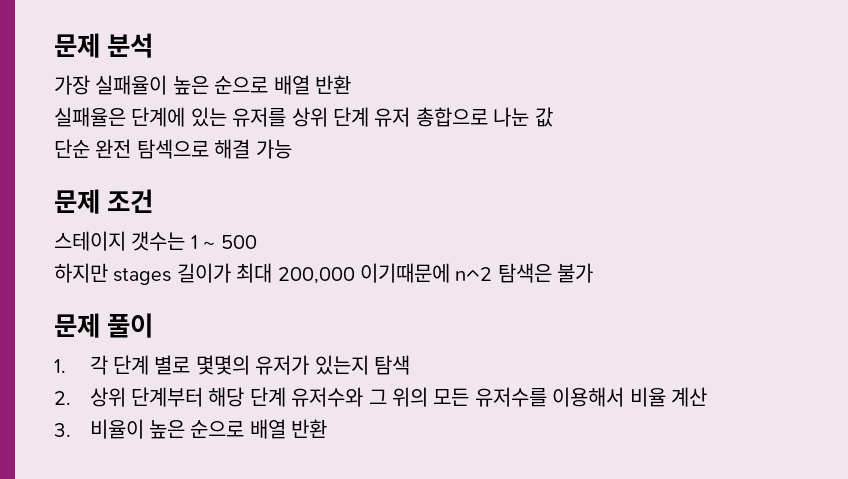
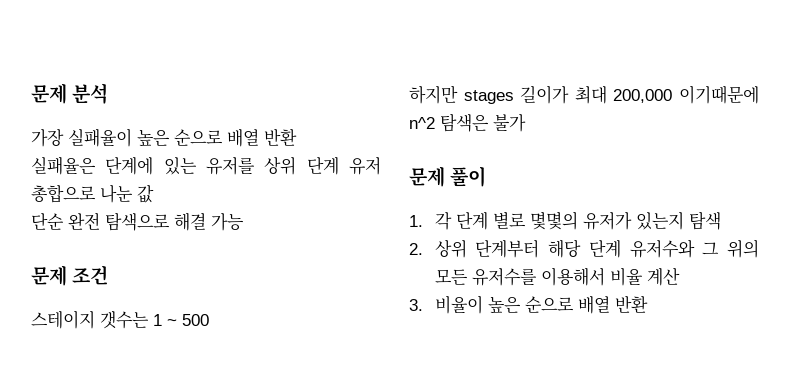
[136,139,209,159] 탐섹으로 -> [105,212,170,231] 탐색으로

